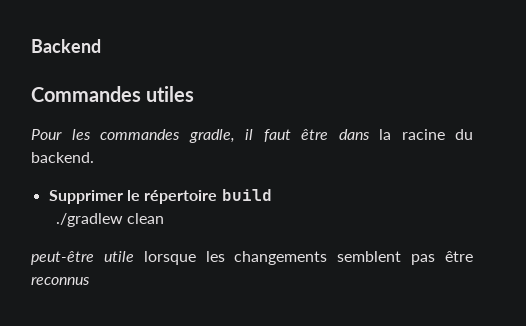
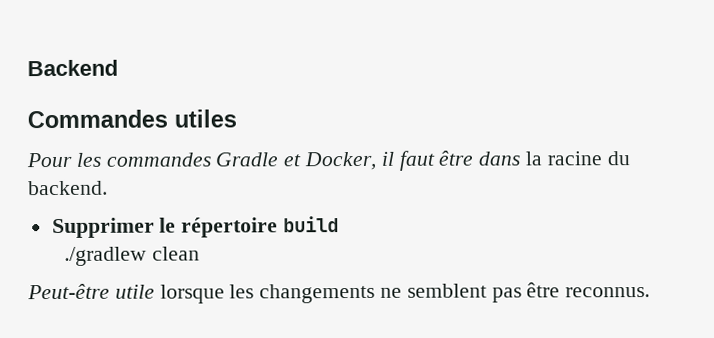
[188,129,235,143] gradle, -> [215,151,378,171] Gradle et Docker,
[31,251,94,265] peut-être -> [27,283,110,300] Peut-être
(328, 258) none -> [380,287,403,298] ne
[31,276,90,285] reconnus -> [565,287,651,298] reconnus.

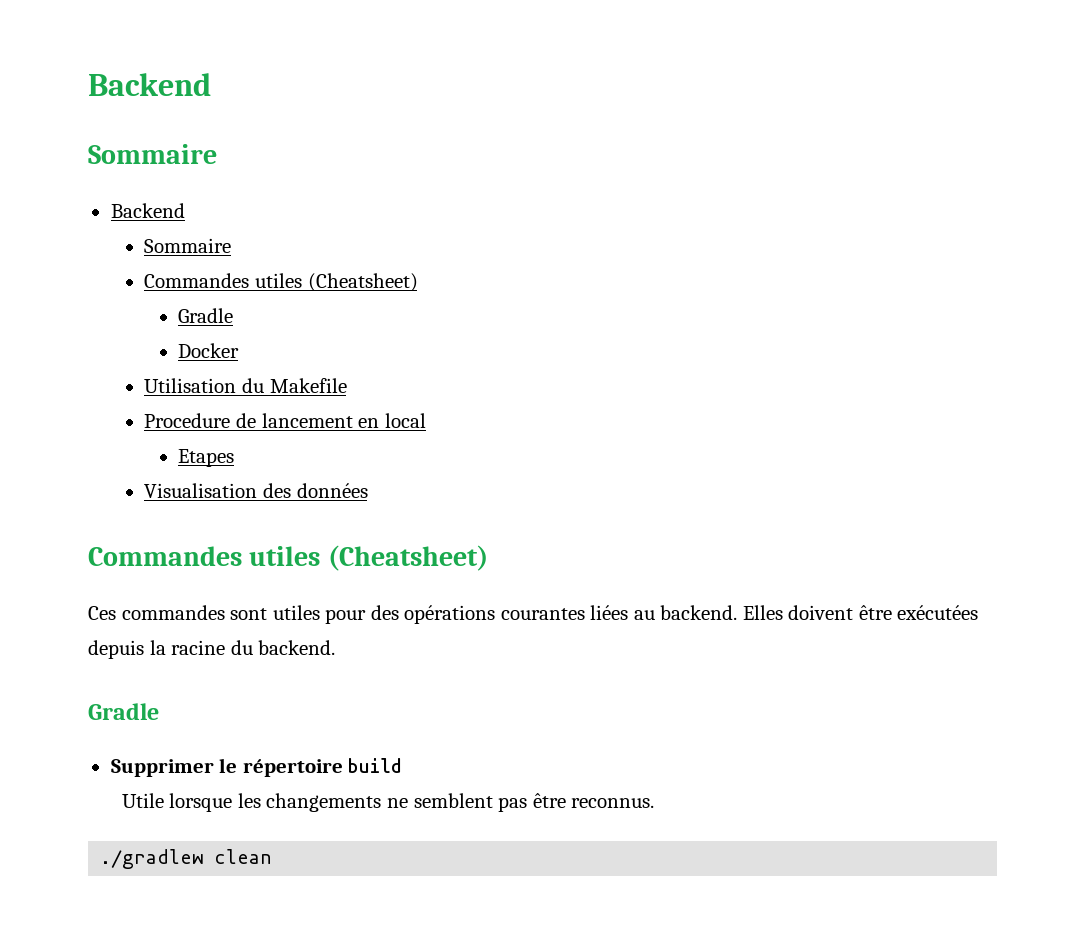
[27,59,118,77] [27,109,237,129] [26,150,521,171] Backend // Commandes utiles // Pour les commandes Gradle et Docker, il faut être dans -> [88,73,211,96] [88,144,217,164] [110,203,185,218] [144,238,232,253] [144,273,418,292] [178,308,234,323] [178,343,240,358] [144,378,347,393] [144,413,426,428] [178,449,235,467] [144,483,368,498] [88,545,488,571] [88,605,979,624] [88,640,144,659] Backend // Sommaire // Backend // Sommaire // Commandes utiles (Cheatsheet) // Gradle // Docker // Utilisation du Makefile // Procedure de lancement en local // Etapes // Visualisation des données // Commandes utiles (Cheatsheet) // Ces commandes sont utiles pour des opérations courantes liées au backend. Elles doivent être exécutées depuis
(108, 188) none -> [88,703,159,720] // Gradle
[63,246,200,266] [27,283,155,300] ./gradlew clean // Peut-être utile -> [121,793,164,808] Utile
(651, 292) none -> [100,849,273,869] // ./gradlew clean

